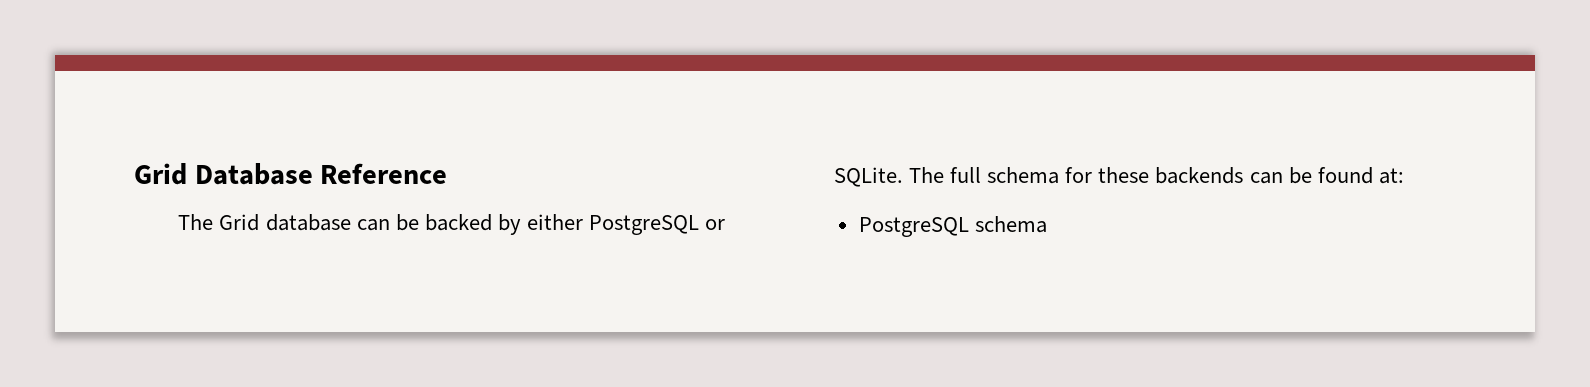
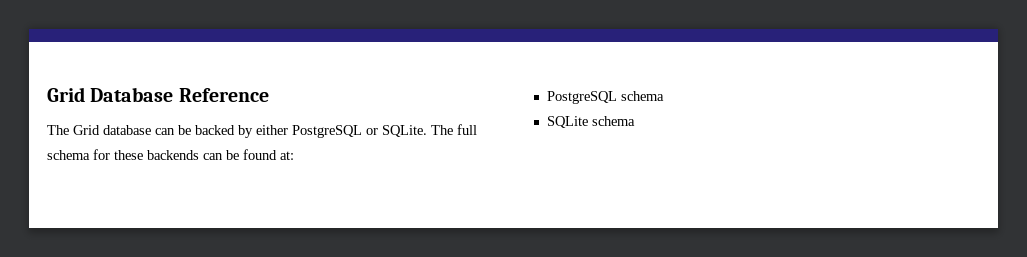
(1047, 224) none -> [546,116,635,128] // SQLite schema

